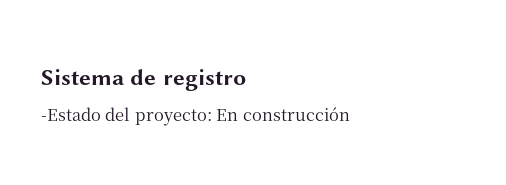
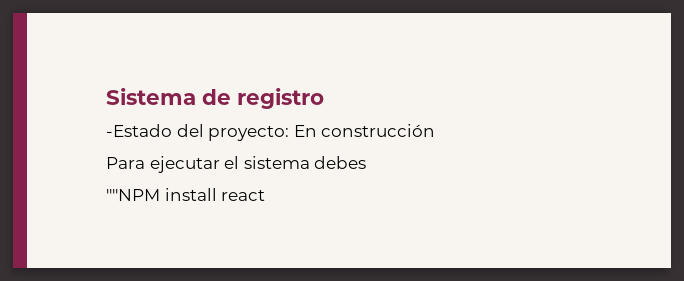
(350, 114) none -> [106,156,367,173] [106,188,266,201] // Para ejecutar el sistema debes // ''''NPM install react

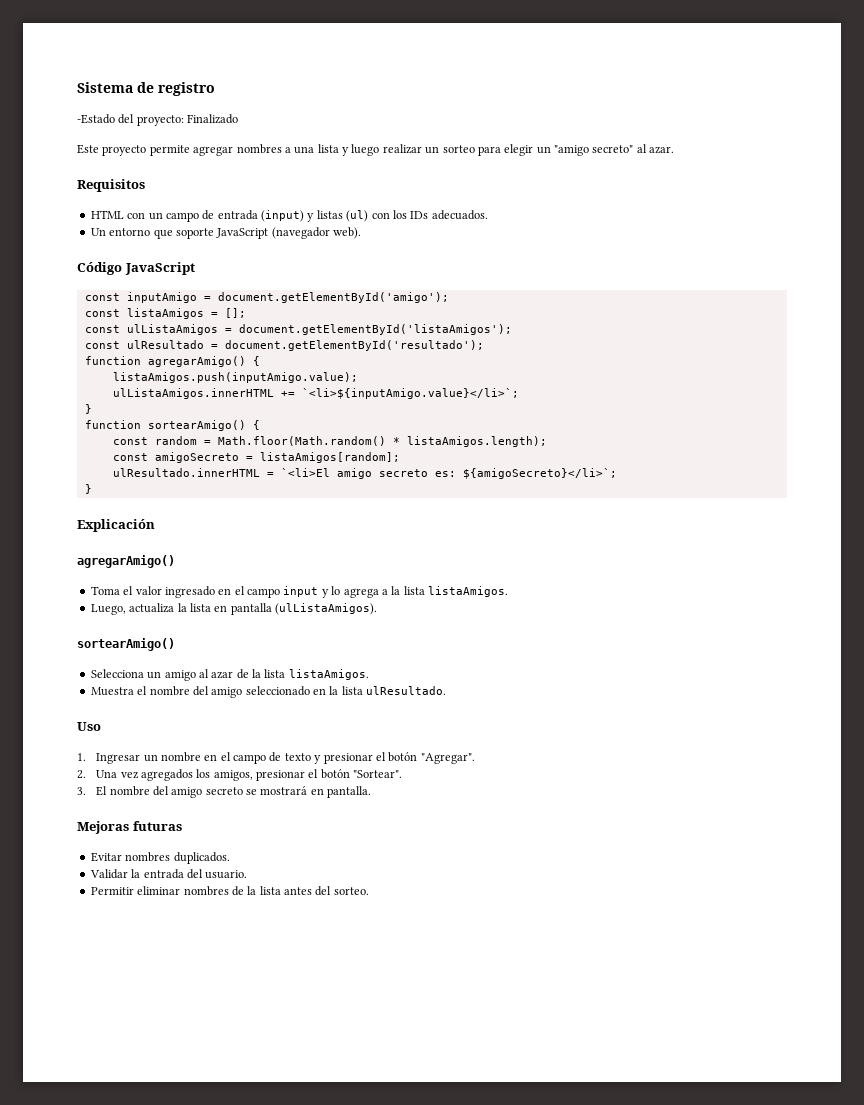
[293,124,436,137] [106,156,367,173] [106,188,266,201] En construcción // Para ejecutar el sistema debes // ''''NPM install react -> [187,114,239,124] [77,144,675,156] [77,179,145,192] [90,210,488,222] [90,227,361,239] [77,262,195,275] [84,292,449,303] [84,308,246,319] [84,324,512,335] [84,340,484,351] [84,356,260,367] [112,372,358,383] [112,388,519,399] [84,404,92,414] [84,420,260,431] [112,436,547,447] [112,452,400,463] [112,468,617,479] [84,484,92,494] [77,519,155,532] [77,555,175,568] [90,586,508,598] [90,603,377,615] [77,638,175,651] [90,669,369,681] [90,686,447,698] [77,722,101,731] [77,752,475,764] [77,769,403,781] [77,786,372,798] [77,821,182,834] [90,852,230,864] [89,869,248,879] [90,886,369,896] Finalizado // Este proyecto permite agregar nombres a una lista y luego realizar un sorteo para elegir un "amigo secreto" al azar. // Requisitos // HTML con un campo de entrada (input) y listas (ul) con los IDs adecuados. // Un entorno que soporte JavaScript (navegador web). // Código JavaScript // const inputAmigo = document.getElementById('amigo'); // const listaAmigos = []; // const ulListaAmigos = document.getElementById('listaAmigos'); // const ulResultado = document.getElementById('resultado'); // function agregarAmigo() { // listaAmigos.push(inputAmigo.value); // ulListaAmigos.innerHTML += `<li>${inputAmigo.value}</li>`; // } // function sortearAmigo() { // const random = Math.floor(Math.random() * listaAmigos.length); // const amigoSecreto = listaAmigos[random]; // ulResultado.innerHTML = `<li>El amigo secreto es: ${amigoSecreto}</li>`; // } // Explicación // agregarAmigo() // Toma el valor ingresado en el campo input y lo agrega a la lista listaAmigos. // Luego, actualiza la lista en pantalla (ulListaAmigos). // sortearAmigo() // Selecciona un amigo al azar de la lista listaAmigos. // Muestra el nombre del amigo seleccionado en la lista ulResultado. // Uso // 1. Ingresar un nombre en el campo de texto y presionar el botón "Agregar". // 2. Una vez agregados los amigos, presionar el botón "Sortear". // 3. El nombre del amigo secreto se mostrará en pantalla. // Mejoras futuras // Evitar nombres duplicados. // Validar la entrada del usuario. // Permitir eliminar nombres de la lista antes del sorteo.

